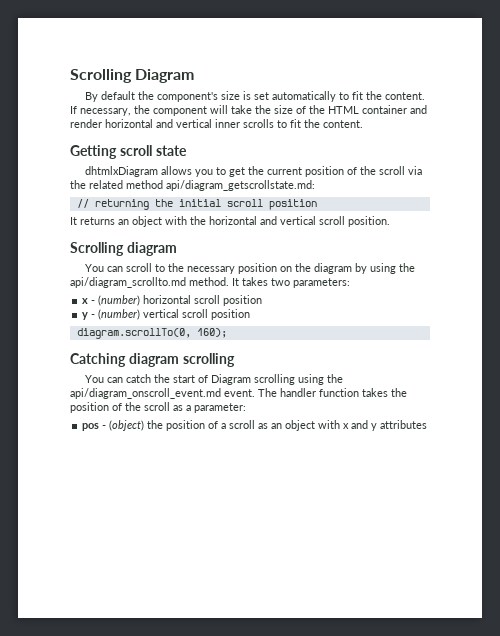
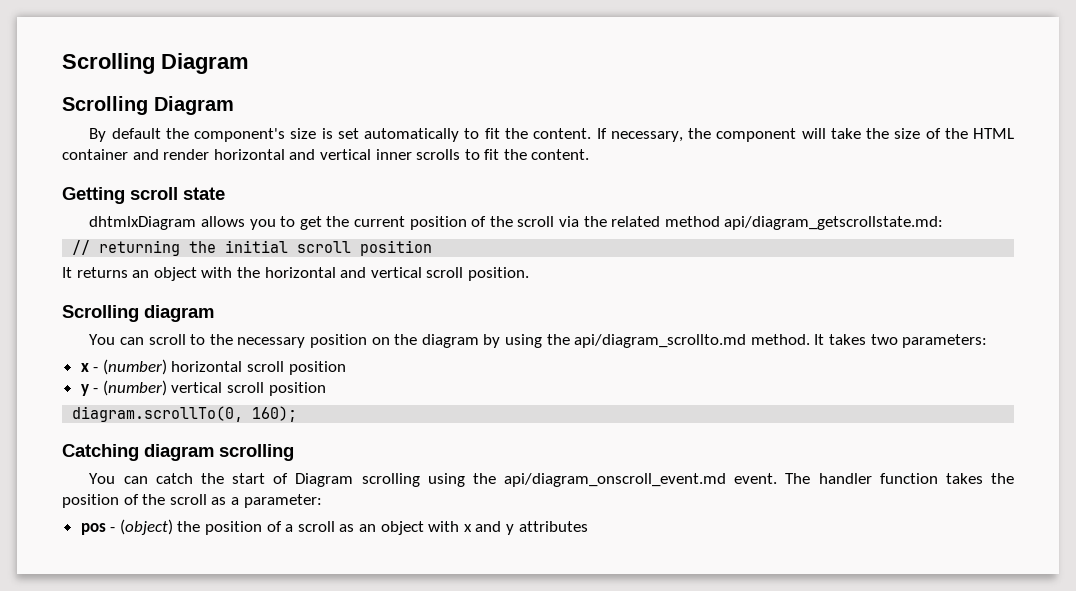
[70,69,195,83] Scrolling Diagram -> [62,53,249,74] [62,96,234,115] Scrolling Diagram // Scrolling Diagram

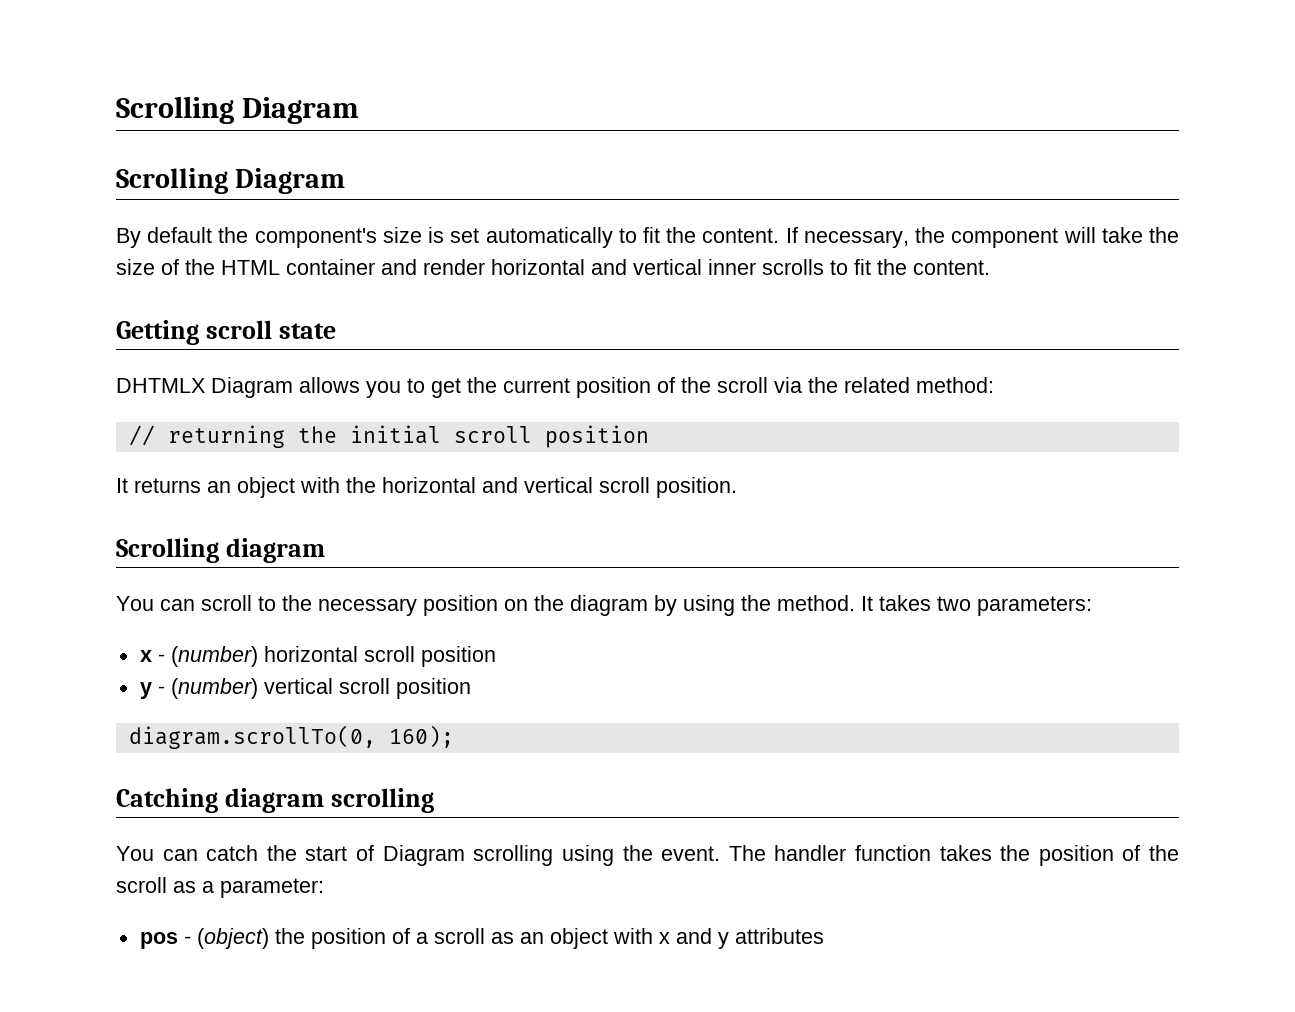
[89,216,197,230] dhtmlxDiagram -> [116,377,293,398] DHTMLX Diagram
[664,216,944,230] method api/diagram_getscrollstate.md: -> [916,377,994,393] method:
[574,334,747,348] api/diagram_scrollto.md -> (771, 603) none
[504,473,727,487] api/diagram_onscroll_event.md -> (653, 853) none

